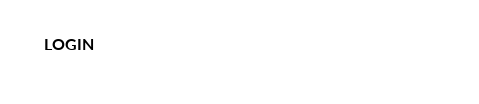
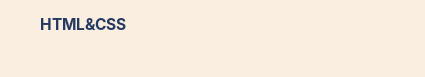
[44,39,94,50] LOGIN -> [40,18,126,30] HTML&CSS

